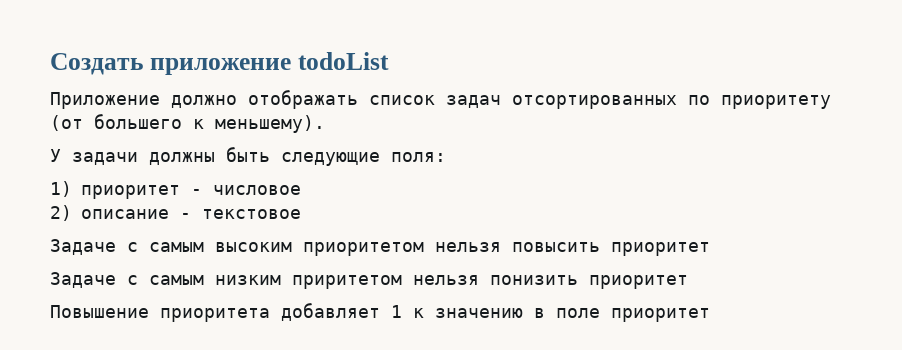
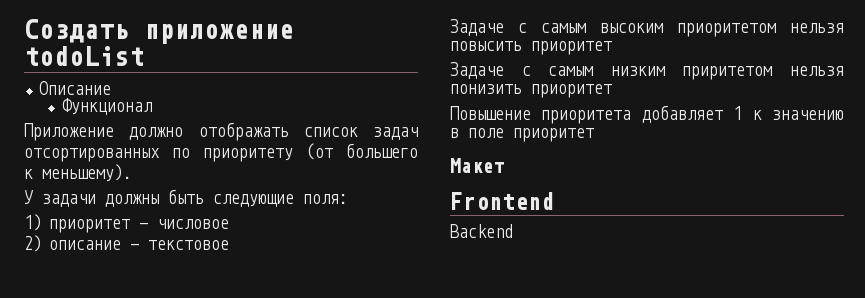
(389, 61) none -> [39,81,112,95] [61,98,152,115] // Описание // Функционал
(710, 315) none -> [450,158,505,173] [450,192,554,210] [450,224,513,238] // Макет // Frontend // Backend

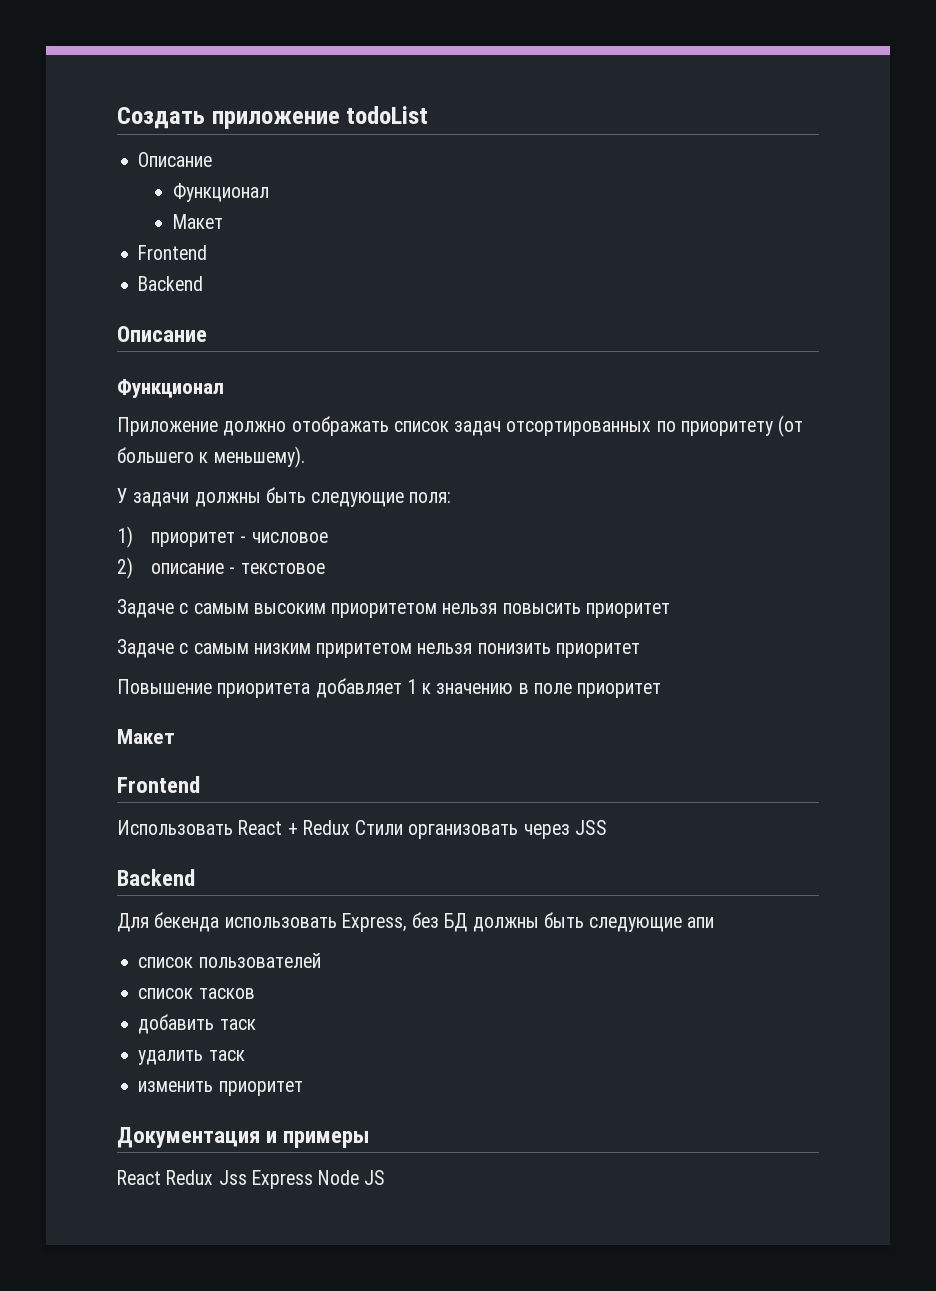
(152, 106) none -> [172,214,223,229] [138,245,208,260] [138,276,204,291] [117,326,207,342] [117,379,224,398] // Макет // Frontend // Backend // Описание // Функционал
[450,224,513,238] Backend -> [117,820,607,839] [117,869,195,886] [117,912,715,932] [138,953,321,968] [138,988,255,999] [138,1014,256,1034] [138,1050,245,1065] [138,1081,303,1096] [117,1127,370,1148] [117,1170,386,1189] Использовать React + Redux Стили организовать через JSS // Backend // Для бекенда использовать Express, без БД должны быть следующие апи // список пользователей // список тасков // добавить таск // удалить таск // изменить приоритет // Документация и примеры // React Redux Jss Express Node JS

